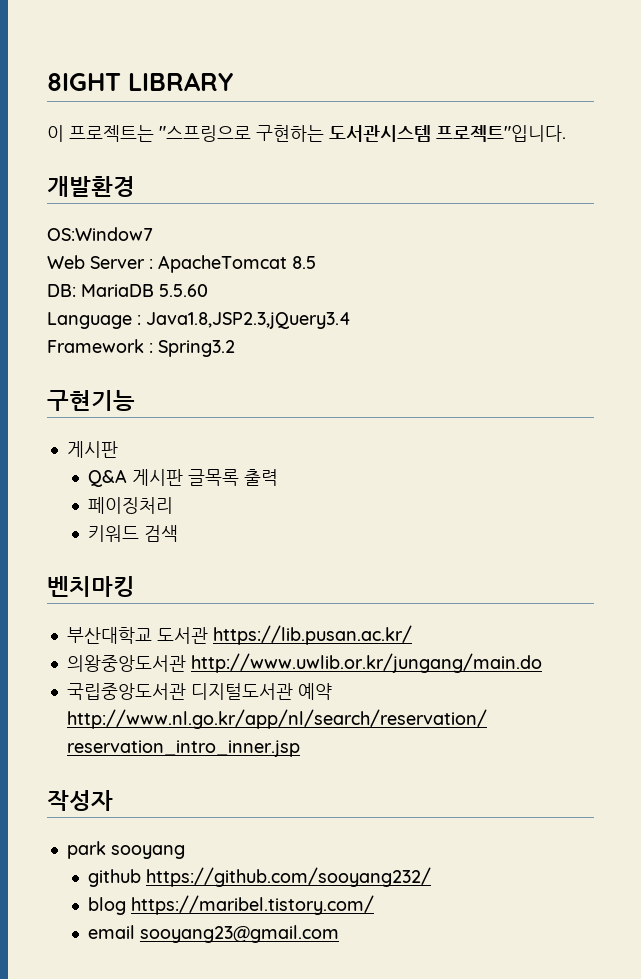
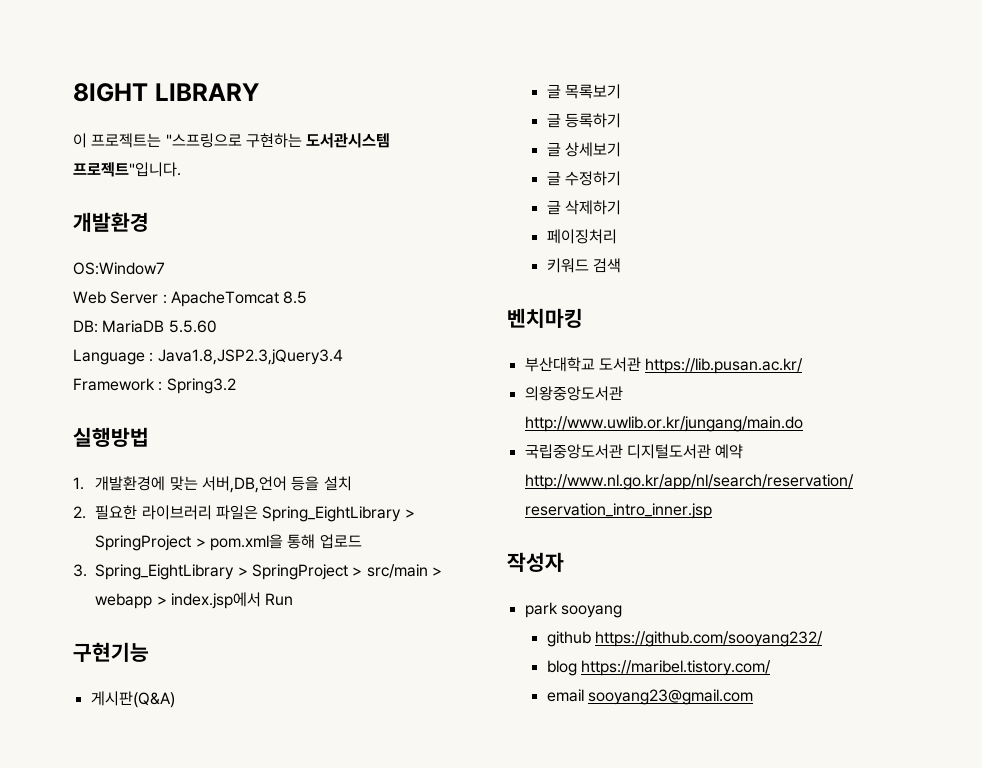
[47,390,135,411] [66,441,118,458] [88,469,279,487] 구현기능 // 게시판 // Q&A 게시판 글목록 출력 -> [73,427,149,447] [73,476,352,493] [73,505,415,522] [95,534,362,551] [73,564,442,580] [95,592,294,609] [73,642,149,662] [90,691,175,708] [546,84,622,99] [546,113,622,128] [546,142,622,157] [546,171,622,186] [546,200,622,215] 실행방법 // 1. 개발환경에 맞는 서버,DB,언어 등을 설치 // 2. 필요한 라이브러리 파일은 Spring_EightLibrary > SpringProject > pom.xml을 통해 업로드 // 3. Spring_EightLibrary > SpringProject > src/main > webapp > index.jsp에서 Run // 구현기능 // 게시판(Q&A) // 글 목록보기 // 글 등록하기 // 글 상세보기 // 글 수정하기 // 글 삭제하기

